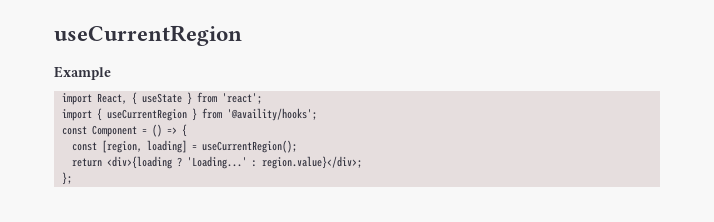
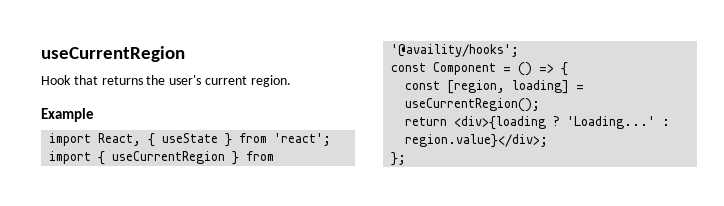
[54,25,242,46] useCurrentRegion -> [41,46,185,62] [41,75,291,87] useCurrentRegion // Hook that returns the user's current region.

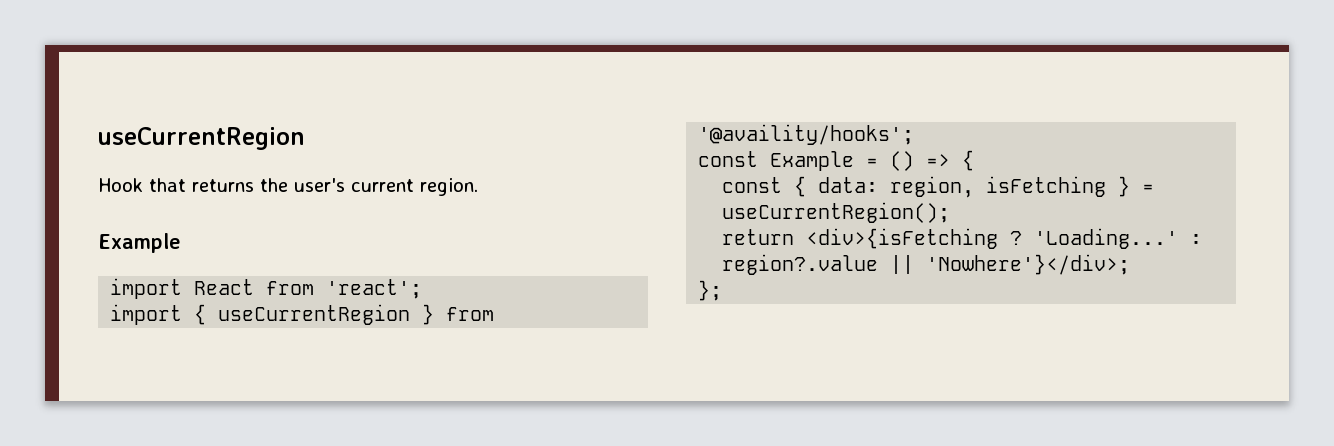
[98,133,233,147] React, { useState } -> [194,279,255,295] React
[433,62,497,75] Component -> [770,151,855,171] Example
[447,80,570,94] [region, loading] -> [794,176,1131,198] { data: region, isFetching }
[454,116,547,130] <div>{loading -> [806,228,999,249] <div>{isFetching
[405,134,549,148] region.value}</div>; -> [722,254,1131,275] region?.value || 'Nowhere'}</div>;

